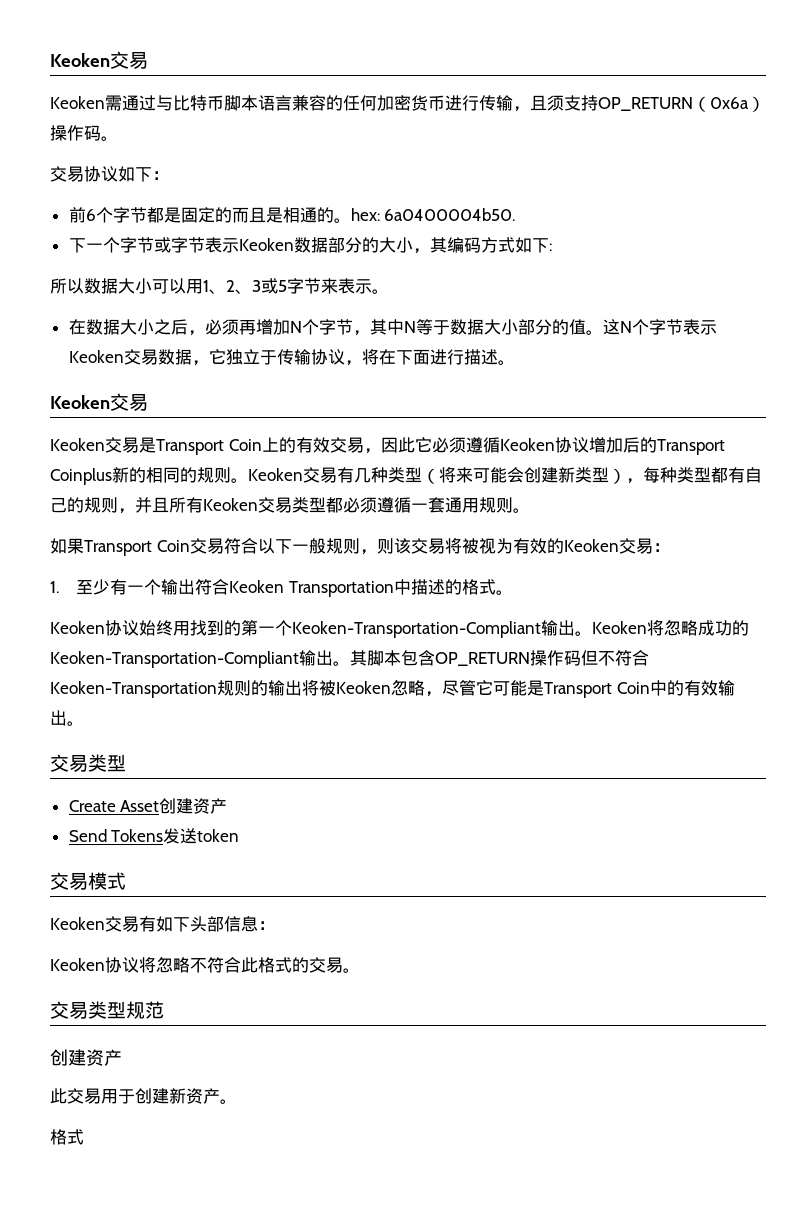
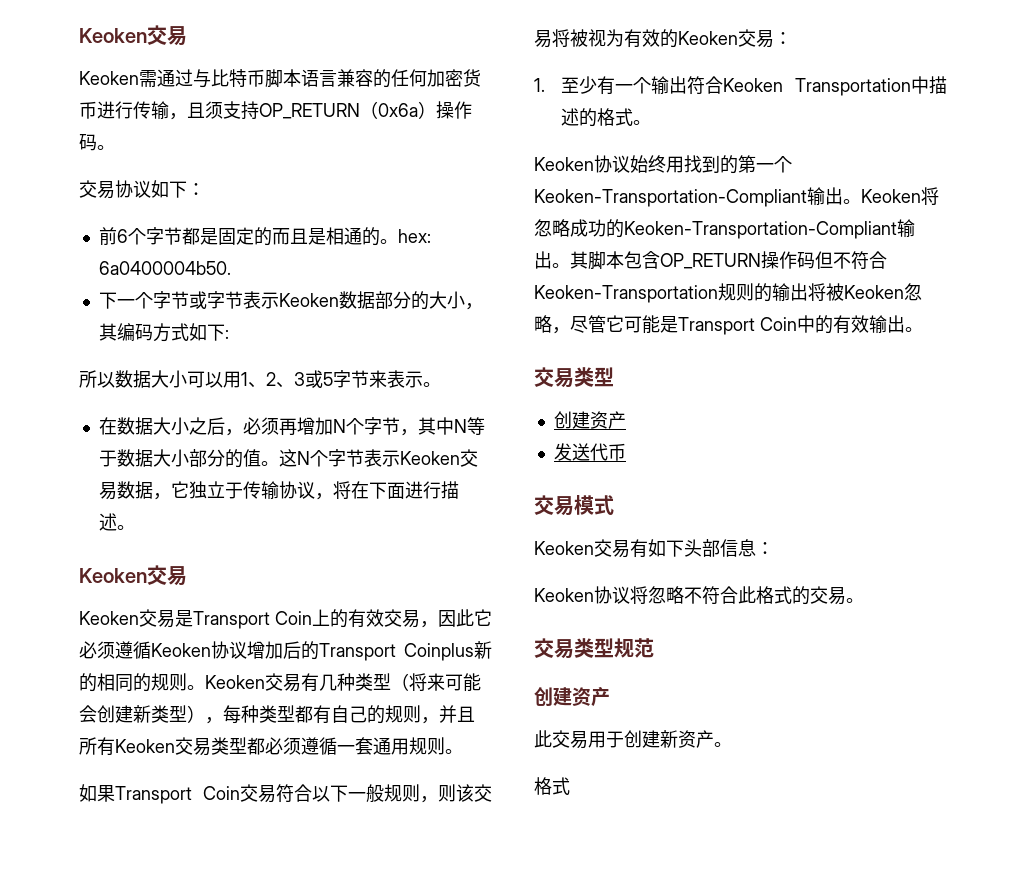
[68,798,228,814] [68,828,240,844] Create Asset创建资产 // Send Tokens发送token -> [553,411,626,429] [553,443,626,461] 创建资产 // 发送代币

